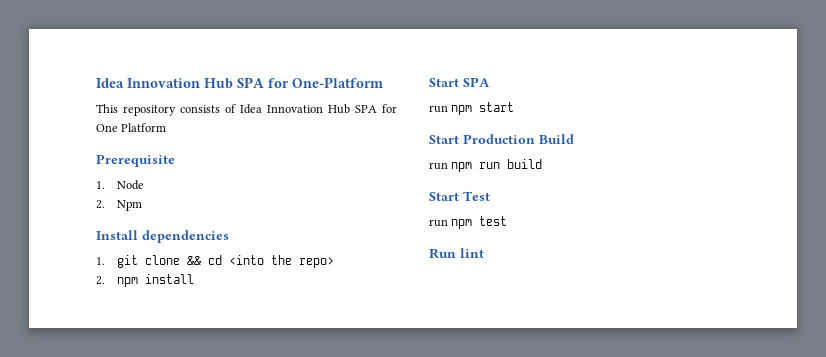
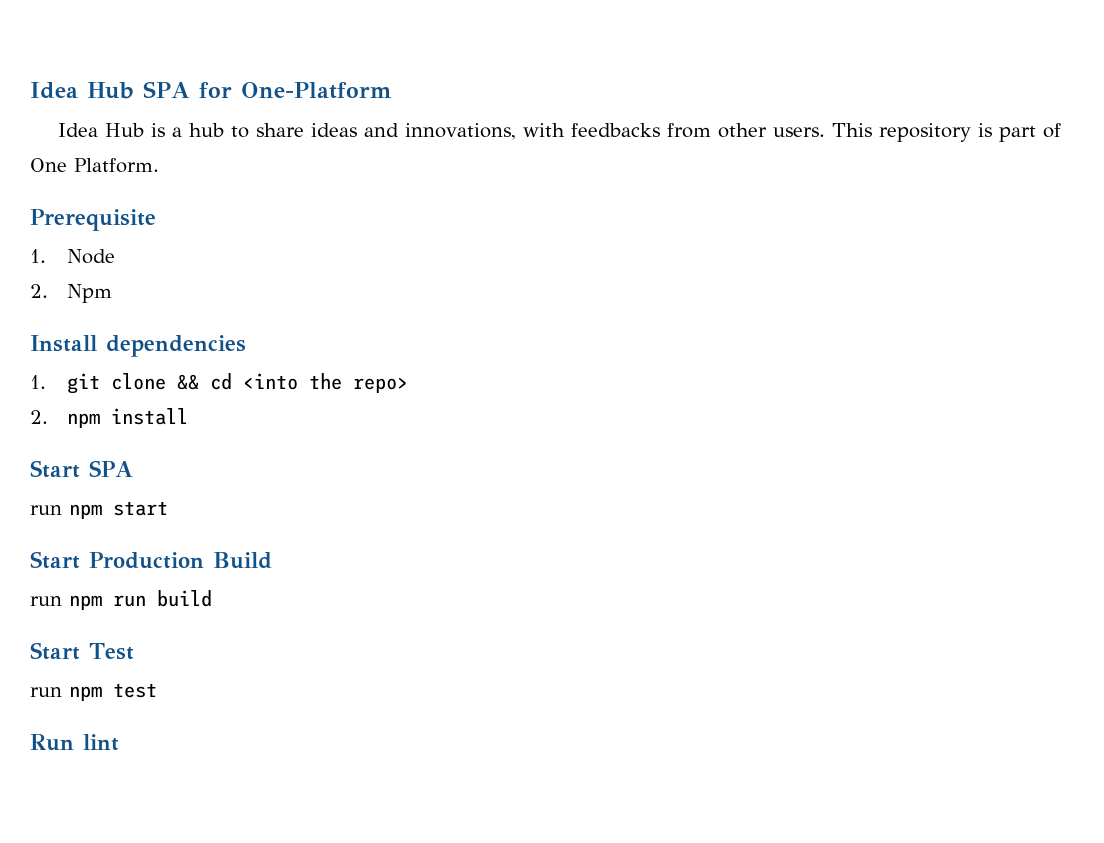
[96,78,200,88] Idea Innovation -> [30,82,78,99] Idea
[96,104,397,116] [96,123,167,132] This repository consists of Idea Innovation Hub SPA for One Platform -> [57,123,1061,142] [30,158,159,173] Idea Hub is a hub to share ideas and innovations, with feedbacks from other users. This repository is part of One Platform.

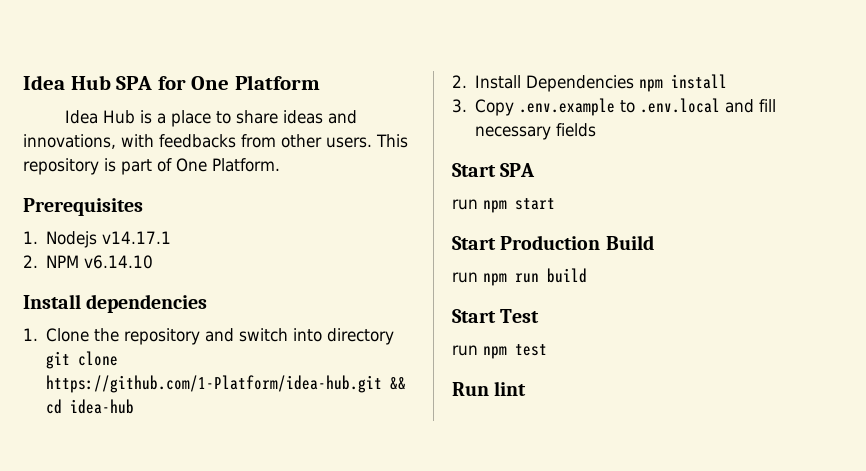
[240,82,392,99] One-Platform -> [191,75,320,90] One Platform
[188,123,224,137] hub -> [171,110,212,127] place
[30,209,156,231] [30,249,115,264] [30,284,112,303] Prerequisite // 1. Node // 2. Npm -> [23,198,143,216] [23,231,172,248] [23,255,154,269] Prerequisites // 1. Nodejs v14.17.1 // 2. NPM v6.14.10
(46, 382) none -> [46,328,395,345] Clone the repository and switch into directory
(166, 381) none -> [46,375,383,393] https://github.com/1-Platform/idea-hub.git
[242,373,408,393] [30,410,48,424] <into the repo> // 2. -> [70,399,135,414] [452,75,635,92] idea-hub // 2. Install Dependencies
(188, 416) none -> [452,98,777,116] [475,123,597,140] // 3. Copy .env.example to .env.local and fill necessary fields

